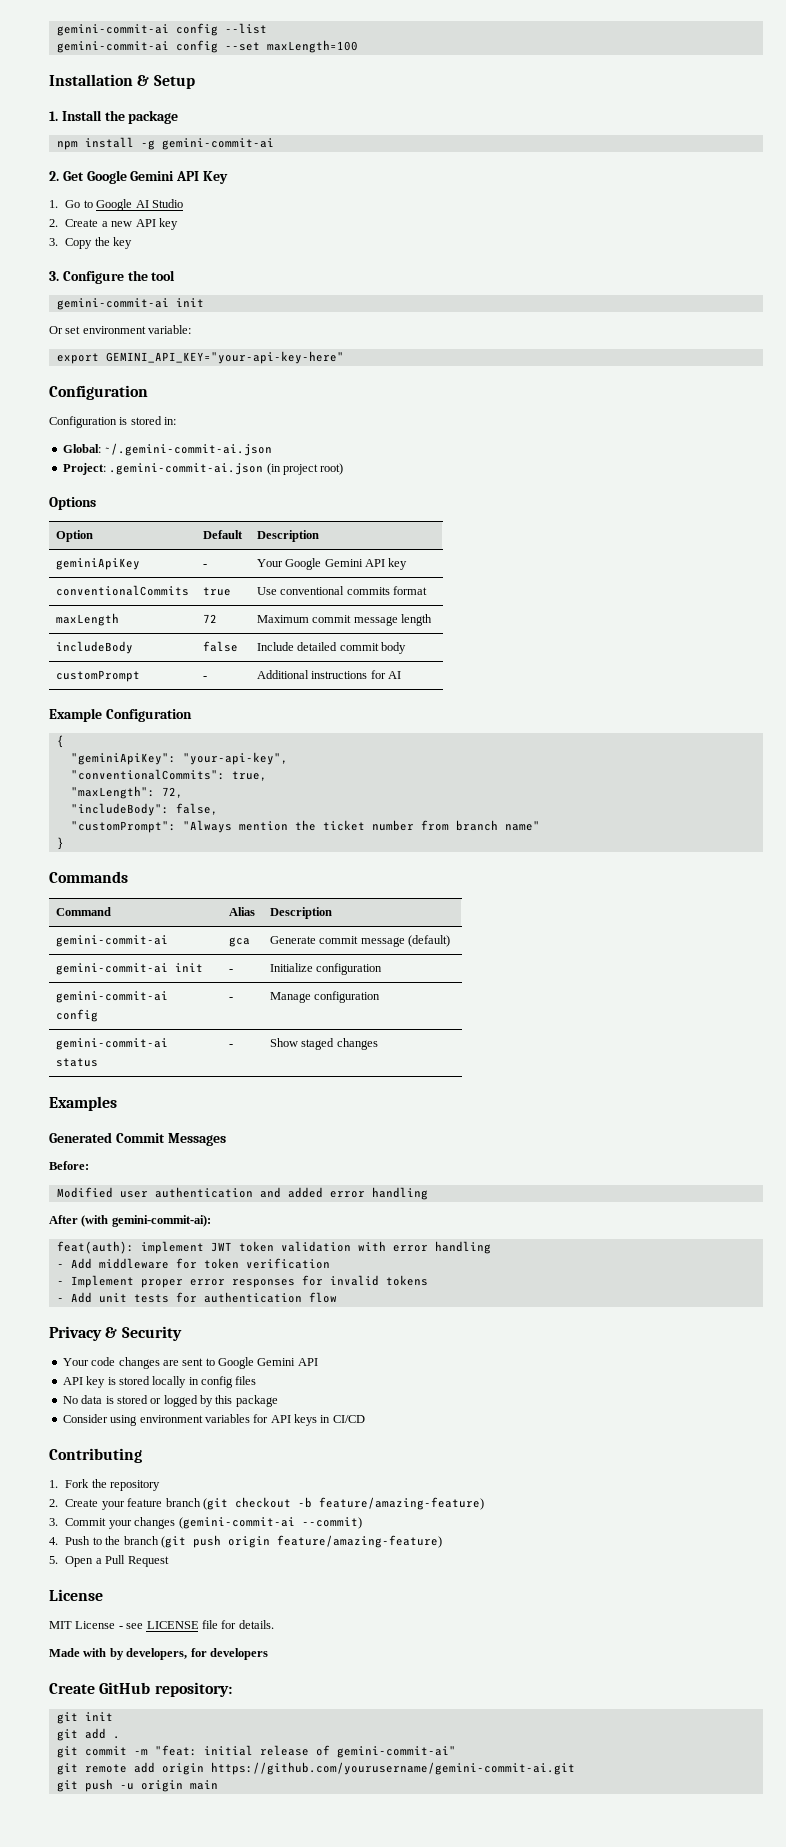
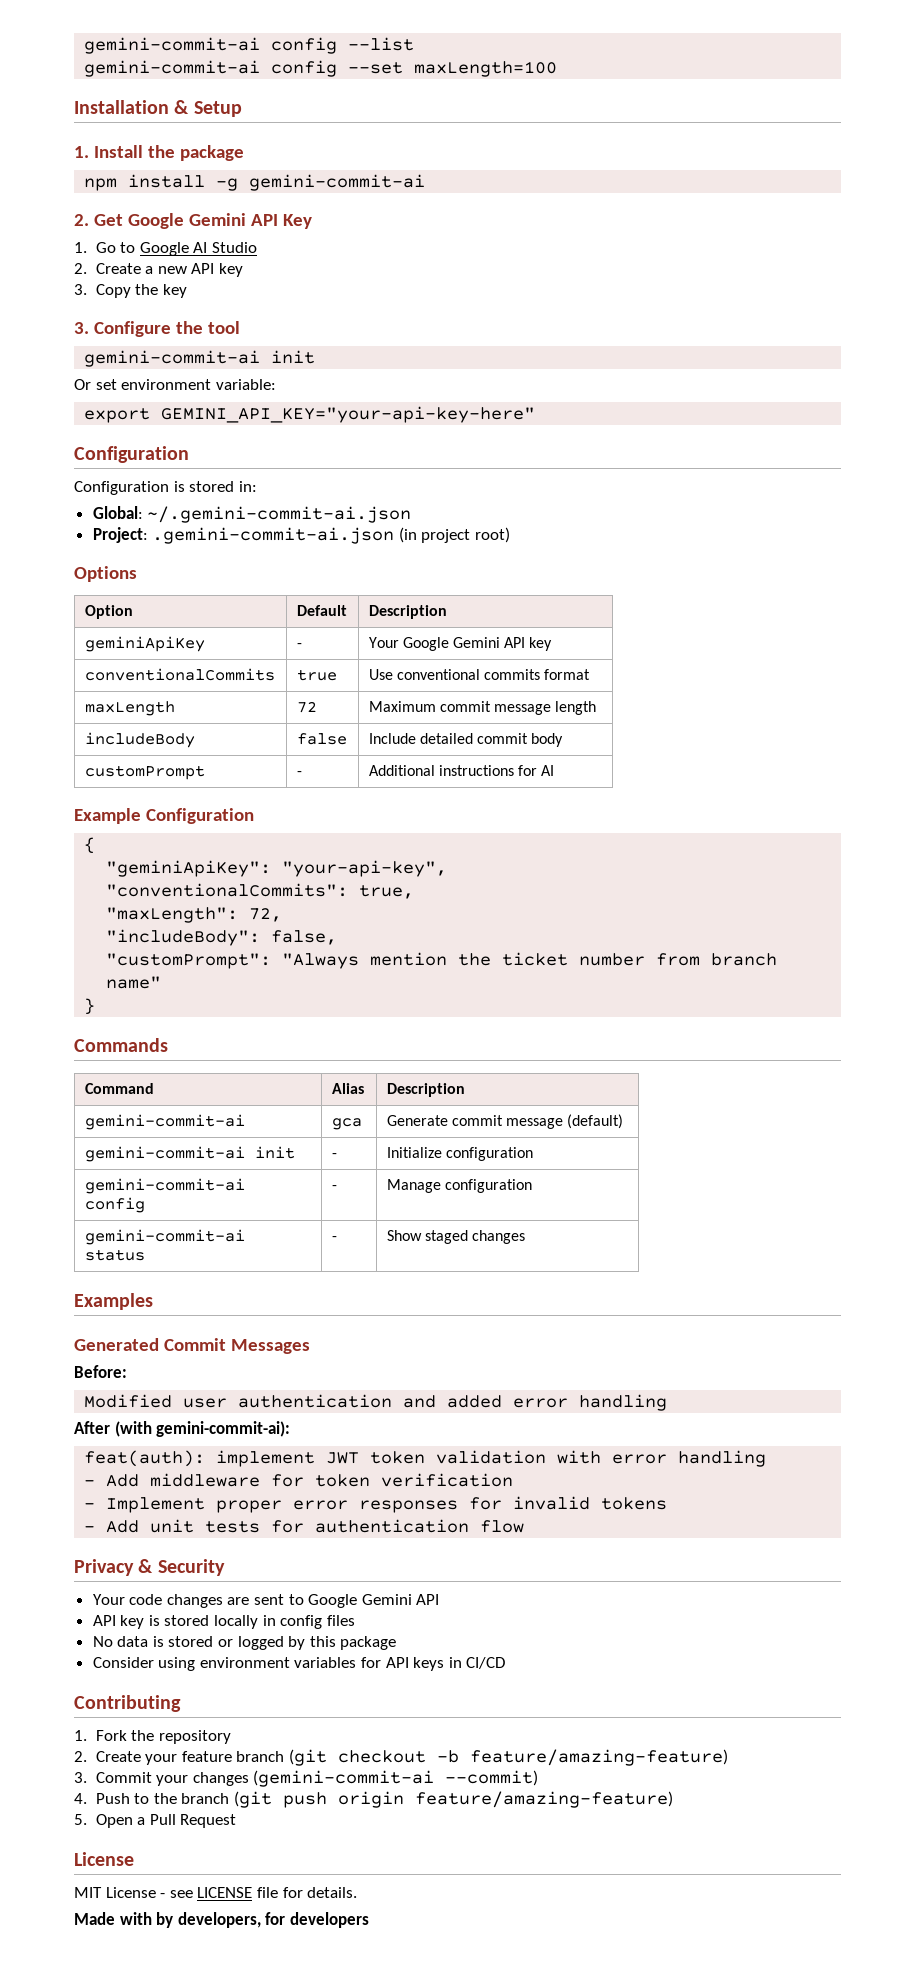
[49,1682,232,1697] [56,1712,113,1724] [56,1728,120,1741] [56,1745,456,1758] [56,1762,575,1775] [56,1779,218,1792] // Create GitHub repository: // git init // git add . // git commit -m "feat: initial release of gemini-commit-ai" // git remote add origin https://github.com/yourusername/gemini-commit-ai.git // git push -u origin main -> (369, 1920) none

